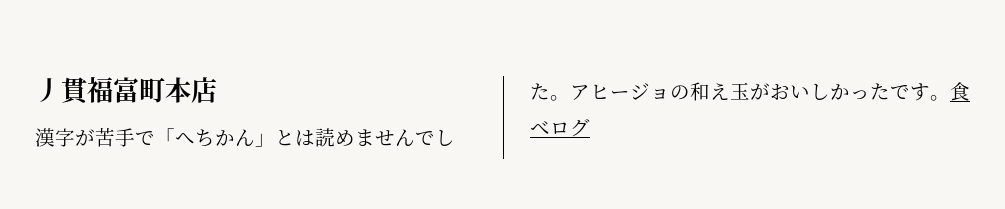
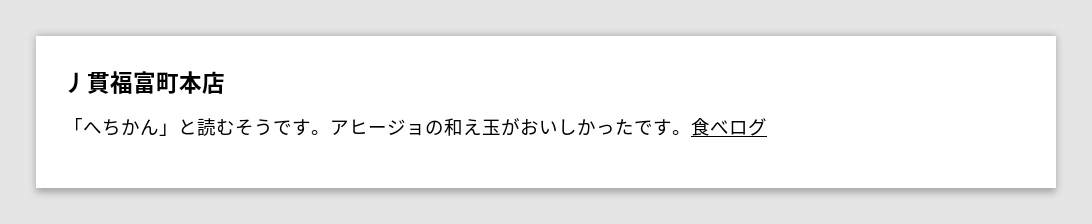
[35,128,155,147] 漢字が苦手で -> (225, 82) none
[295,128,455,147] [530,83,550,100] は読めませんでした -> [197,118,311,136] 読むそうです

